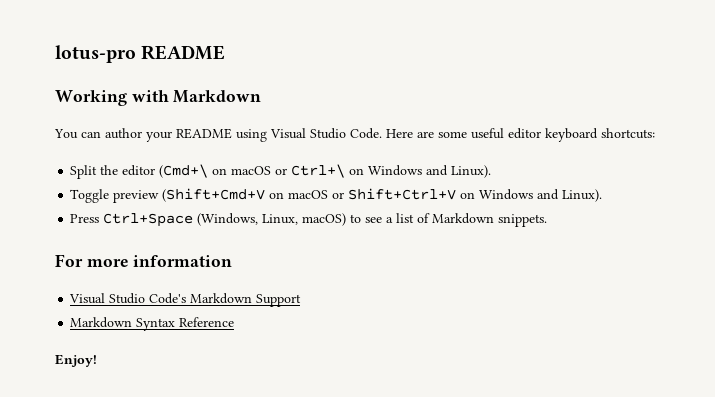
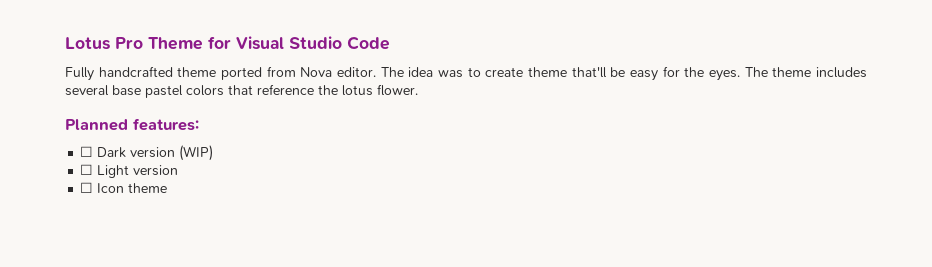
[55,45,226,63] [55,90,262,106] [54,128,655,142] [70,164,492,179] [70,188,603,203] [70,213,548,227] [55,254,233,267] [69,293,302,307] [70,317,235,331] [55,354,97,367] lotus-pro README // Working with Markdown // You can author your README using Visual Studio Code. Here are some useful editor keyboard shortcuts: // Split the editor (Cmd+\ on macOS or Ctrl+\ on Windows and Linux). // Toggle preview (Shift+Cmd+V on macOS or Shift+Ctrl+V on Windows and Linux). // Press Ctrl+Space (Windows, Linux, macOS) to see a list of Markdown snippets. // For more information // Visual Studio Code's Markdown Support // Markdown Syntax Reference // Enjoy! -> [65,36,390,50] [65,66,867,81] [65,84,418,98] [65,118,199,131] [80,145,214,161] [80,164,179,178] [80,182,168,193] Lotus Pro Theme for Visual Studio Code // Fully handcrafted theme ported from Nova editor. The idea was to create theme that'll be easy for the eyes. The theme includes several base pastel colors that reference the lotus flower. // Planned features: // ☐ Dark version (WIP) // ☐ Light version // ☐ Icon theme

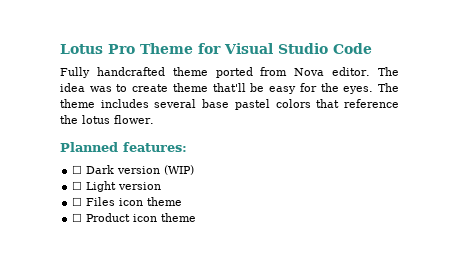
[97,183,168,193] Icon theme -> [86,197,183,206] [72,213,197,222] Files icon theme // ☐ Product icon theme

